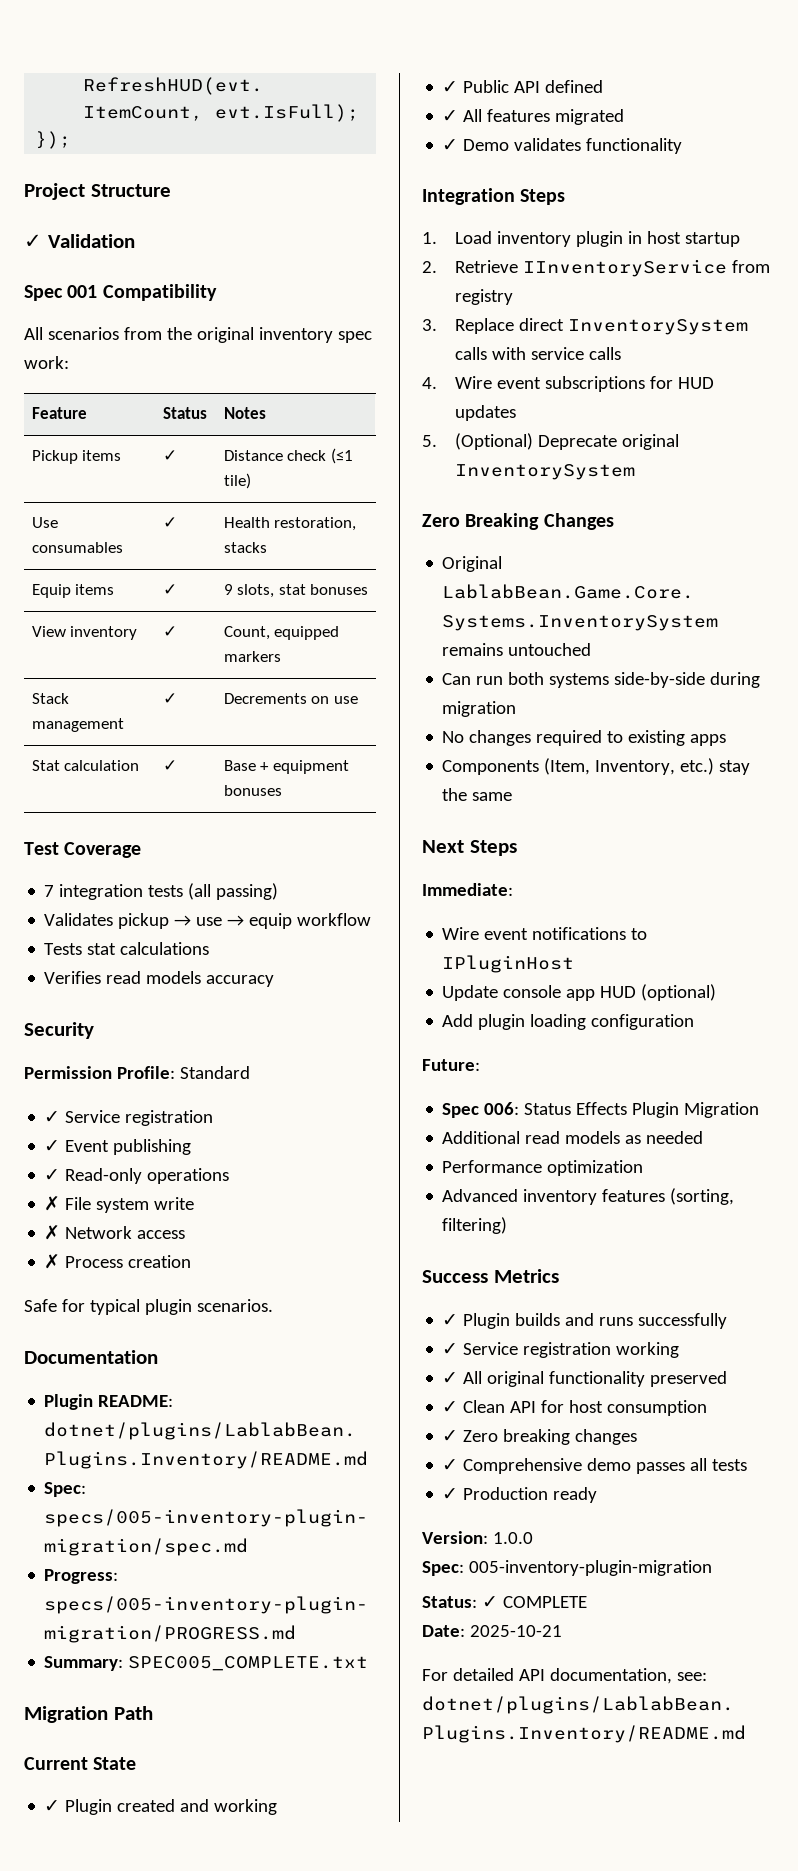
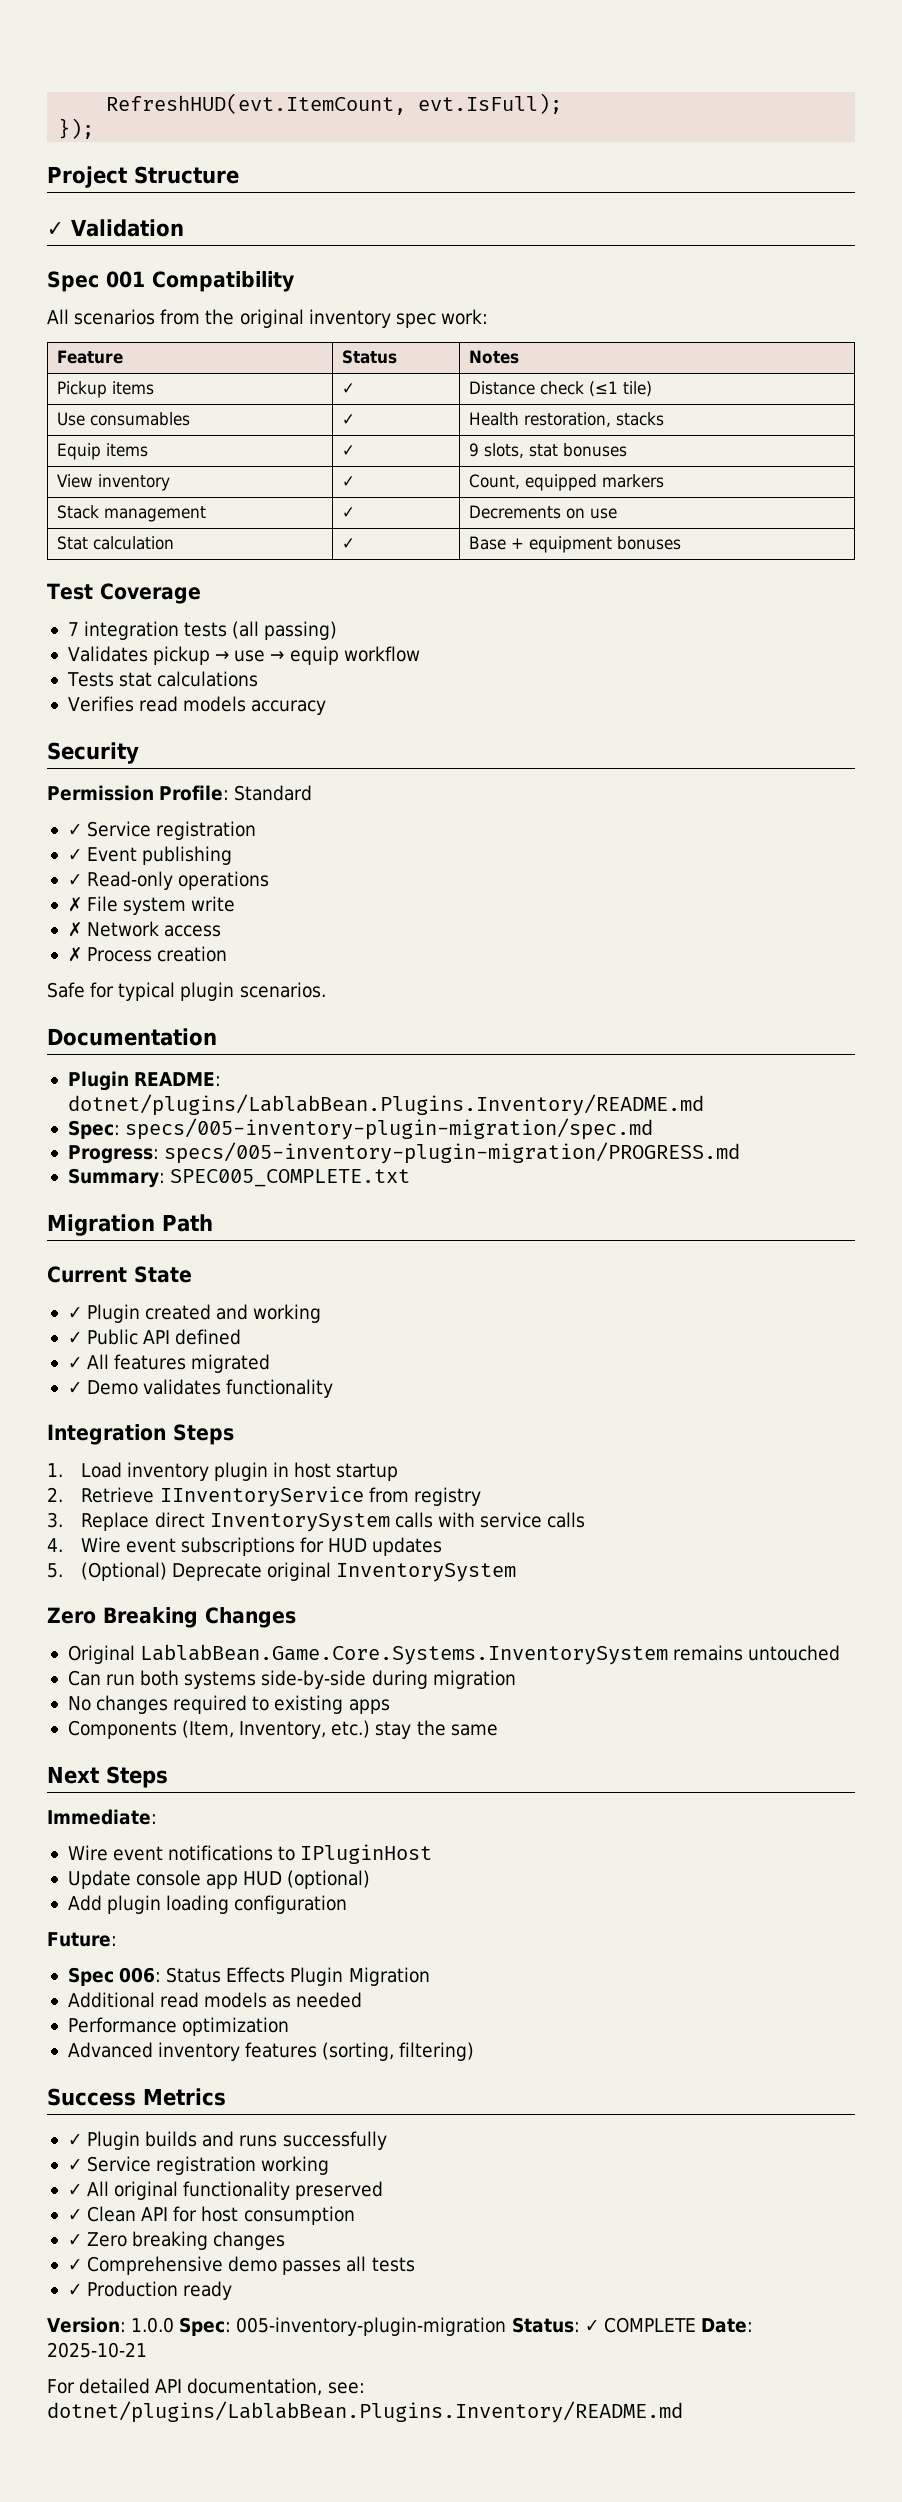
(533, 1538) // -> (175, 2325) none
(712, 1568) // -> (507, 2326) none
(587, 1602) // -> (696, 2325) none

